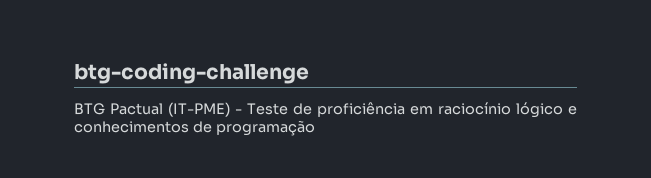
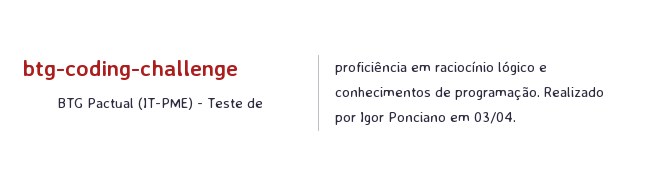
[215,120,315,136] programação -> [455,87,604,101] [335,112,516,125] programação. Realizado por Igor Ponciano em 03/04.

